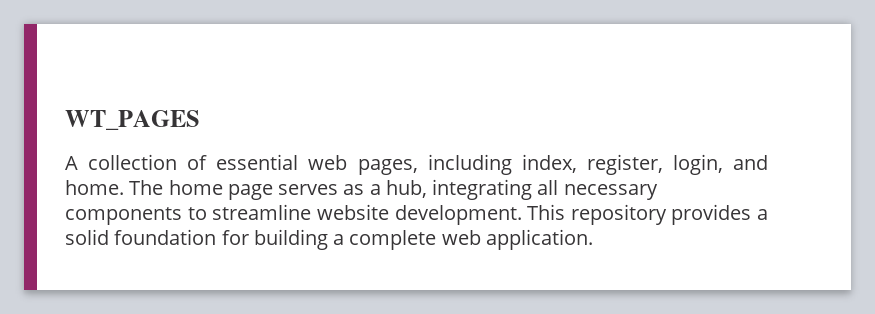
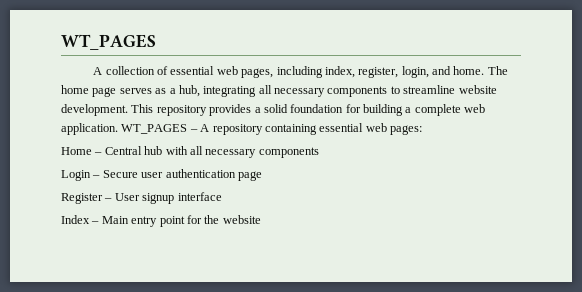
(593, 239) none -> [121,123,422,135] [61,146,319,158] [61,169,262,181] [61,192,222,204] [61,215,261,227] WT_PAGES – A repository containing essential web pages: // Home – Central hub with all necessary components // Login – Secure user authentication page // Register – User signup interface // Index – Main entry point for the website

